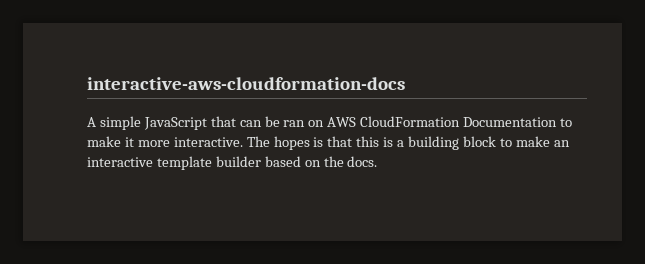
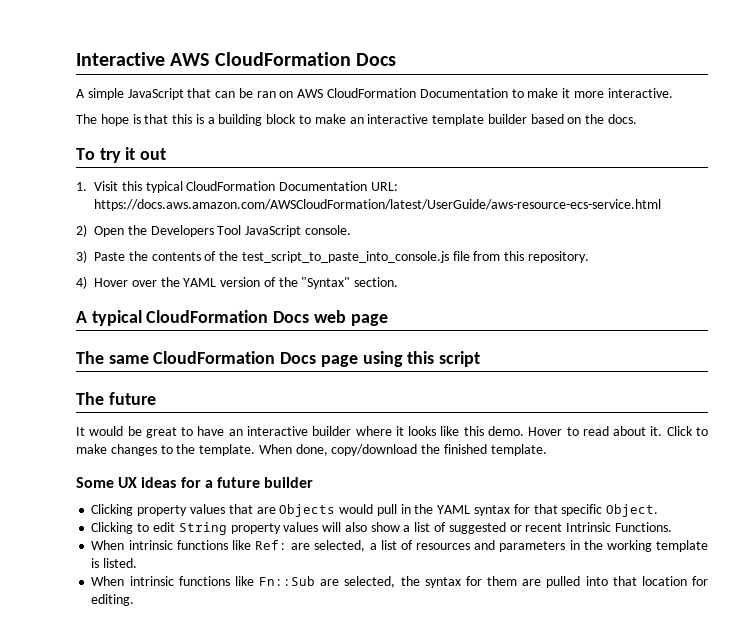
[87,77,405,90] interactive-aws-cloudformation-docs -> [76,52,396,66] Interactive AWS CloudFormation Docs
[246,136,310,150] The hopes -> [76,114,129,126] // The hope
(378, 161) none -> [76,147,167,163] [76,181,398,193] [94,199,661,211] [76,224,351,237] [76,250,590,263] [76,276,399,289] [76,310,388,326] [76,351,481,367] [76,392,156,405] [76,426,709,438] [76,444,547,456] [76,477,314,488] [91,504,659,517] [91,522,672,535] [91,540,709,552] [91,558,138,568] [91,576,709,588] [91,594,135,606] // To try it out // 1. Visit this typical CloudFormation Documentation URL: https://docs.aws.amazon.com/AWSCloudFormation/latest/UserGuide/aws-resource-ecs-service.html // 2) Open the Developers Tool JavaScript console. // 3) Paste the contents of the test_script_to_paste_into_console.js file from this repository. // 4) Hover over the YAML version of the "Syntax" section. // A typical CloudFormation Docs web page // The same CloudFormation Docs page using this script // The future // It would be great to have an interactive builder where it looks like this demo. Hover to read about it. Click to make changes to the template. When done, copy/download the finished template. // Some UX ideas for a future builder // Clicking property values that are Objects would pull in the YAML syntax for that specific Object. // Clicking to edit String property values will also show a list of suggested or recent Intrinsic Functions. // When intrinsic functions like Ref: are selected, a list of resources and parameters in the working template is listed. // When intrinsic functions like Fn::Sub are selected, the syntax for them are pulled into that location for editing.

